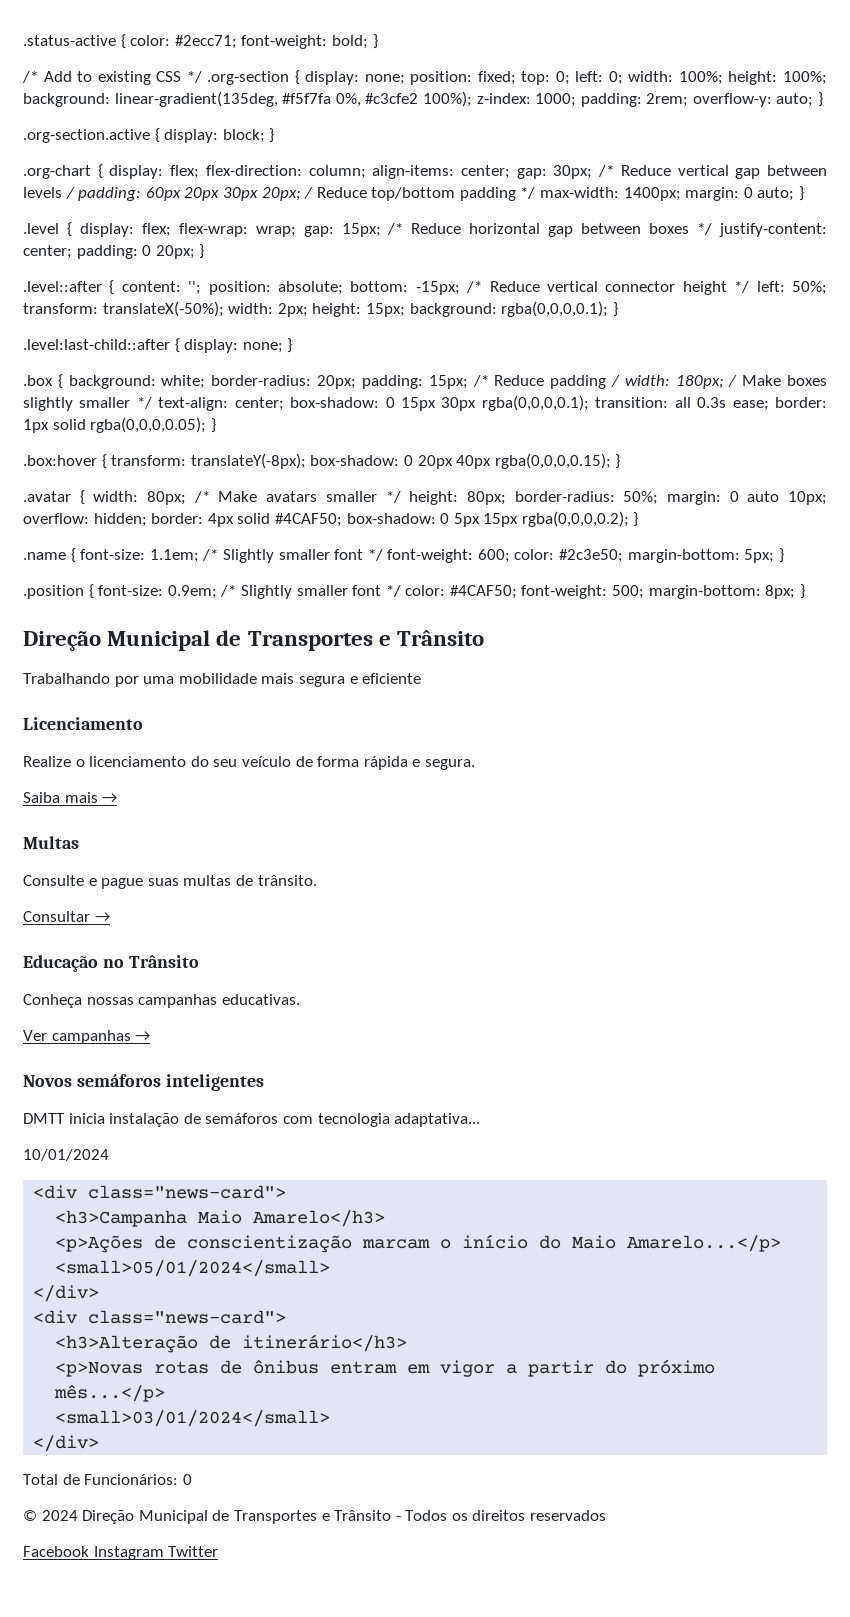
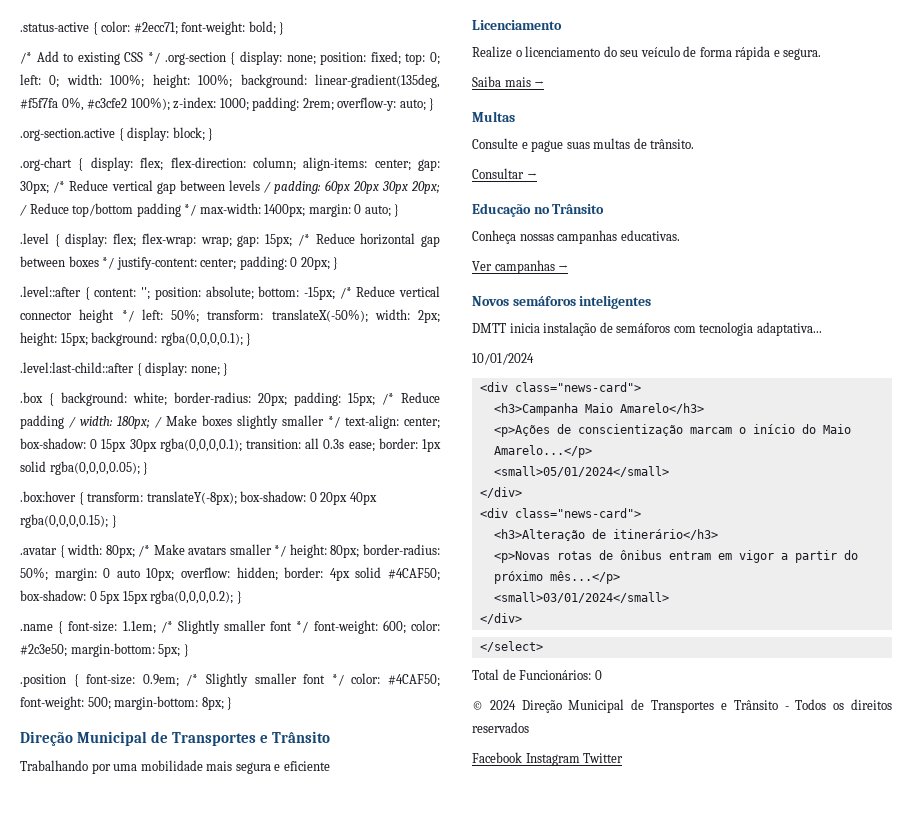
(100, 1443) none -> [479,641,543,652] // </select>

